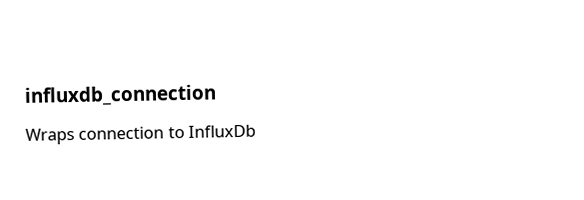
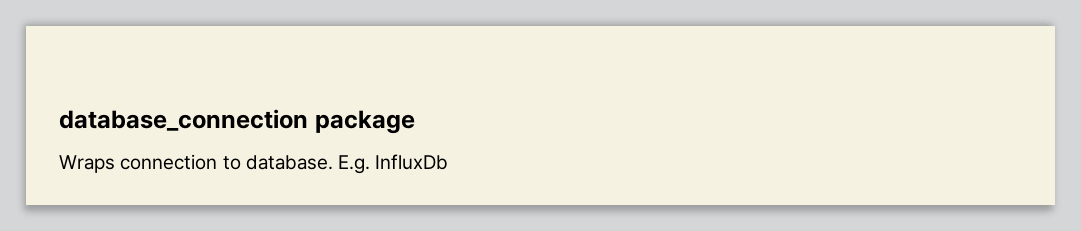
[24,84,217,107] influxdb_connection -> [59,109,415,134] database_connection package
(185, 132) none -> [245,155,371,174] database. E.g.

